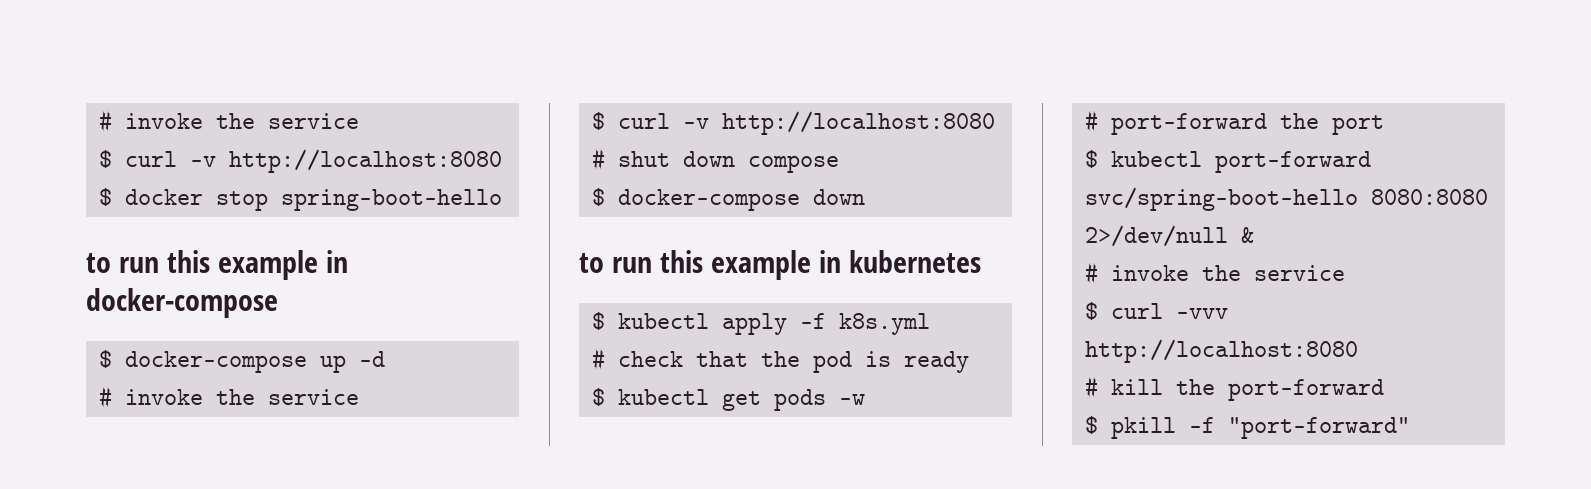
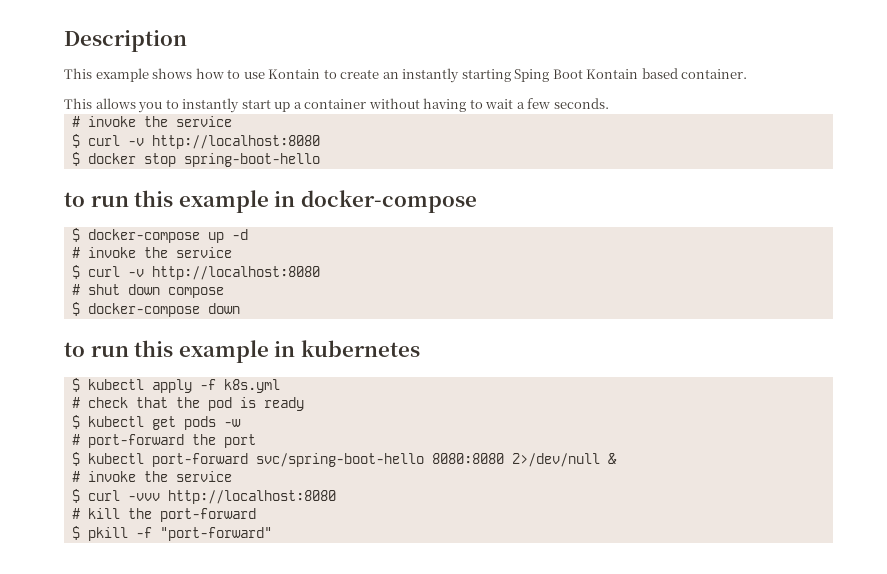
(98, 121) none -> [64,30,187,52] [64,68,748,83] [64,98,609,113] Description // This example shows how to use Kontain to create an instantly starting Sping Boot Kontain based container. // This allows you to instantly start up a container without having to wait a few seconds. //

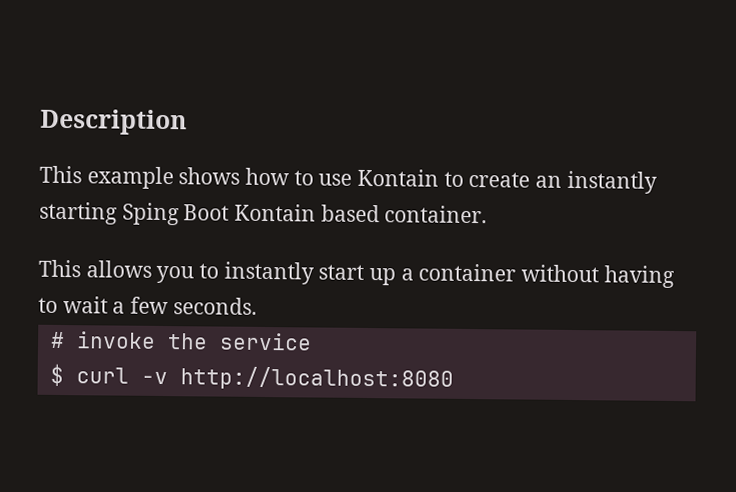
[71,152,320,167] [64,190,477,213] [71,228,248,243] [71,247,232,258] [71,265,320,280] [71,284,224,298] [71,302,240,317] [64,340,420,363] [71,378,280,393] [71,397,304,411] [71,415,241,430] [71,434,256,448] [71,452,617,467] [71,471,232,482] [71,489,336,504] [71,508,256,522] [71,526,272,541] // $ docker stop spring-boot-hello // to run this example in docker-compose // $ docker-compose up -d // # invoke the service // $ curl -v http://localhost:8080 // # shut down compose // $ docker-compose down // to run this example in kubernetes // $ kubectl apply -f k8s.yml // # check that the pod is ready // $ kubectl get pods -w // # port-forward the port // $ kubectl port-forward svc/spring-boot-hello 8080:8080 2>/dev/null & // # invoke the service // $ curl -vvv http://localhost:8080 // # kill the port-forward // $ pkill -f "port-forward" -> (454, 378) none

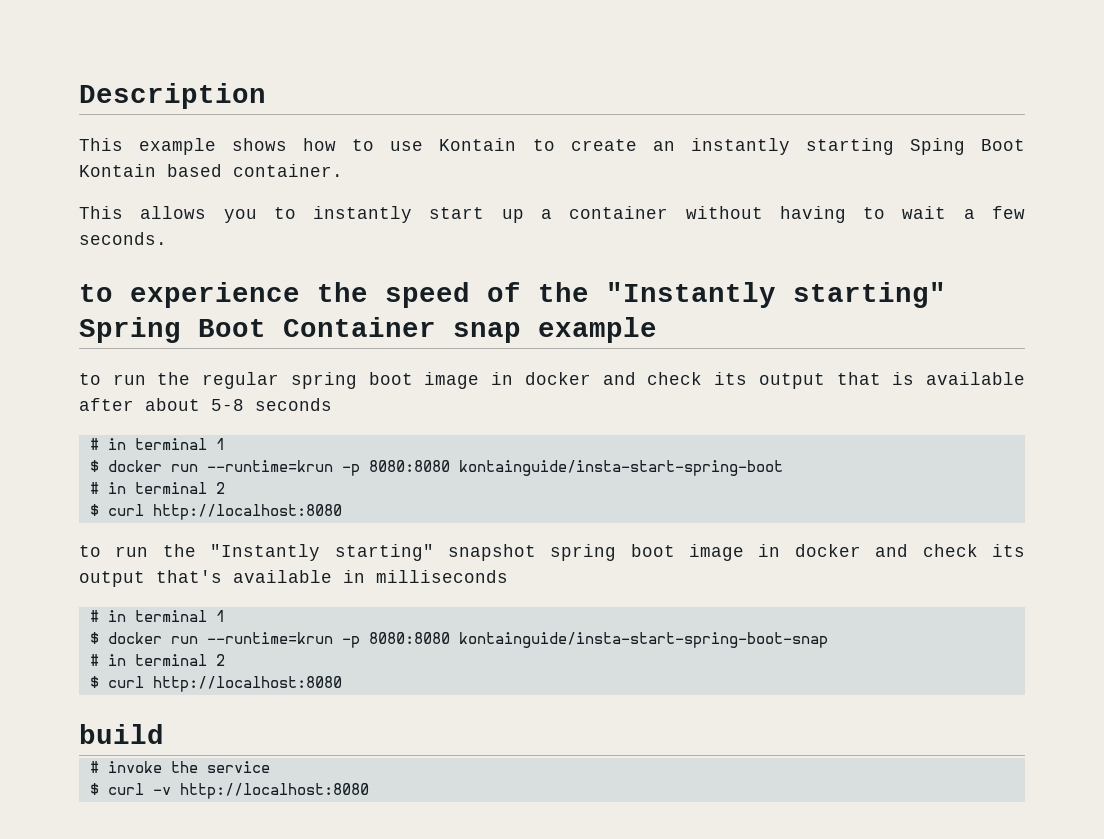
(257, 306) none -> [79,282,946,308] [79,317,657,343] [79,372,1025,389] [79,398,332,411] [89,438,225,450] [89,460,783,476] [89,482,225,494] [89,504,342,520] [79,544,1025,561] [79,570,508,587] [89,610,225,622] [89,632,828,648] [89,654,225,666] [89,676,342,692] [79,724,164,744] // to experience the speed of the "Instantly starting" Spring Boot Container snap example // to run the regular spring boot image in docker and check its output that is available after about 5-8 seconds // # in terminal 1 // $ docker run --runtime=krun -p 8080:8080 kontainguide/insta-start-spring-boot // # in terminal 2 // $ curl http://localhost:8080 // to run the "Instantly starting" snapshot spring boot image in docker and check its output that's available in milliseconds // # in terminal 1 // $ docker run --runtime=krun -p 8080:8080 kontainguide/insta-start-spring-boot-snap // # in terminal 2 // $ curl http://localhost:8080 // build

